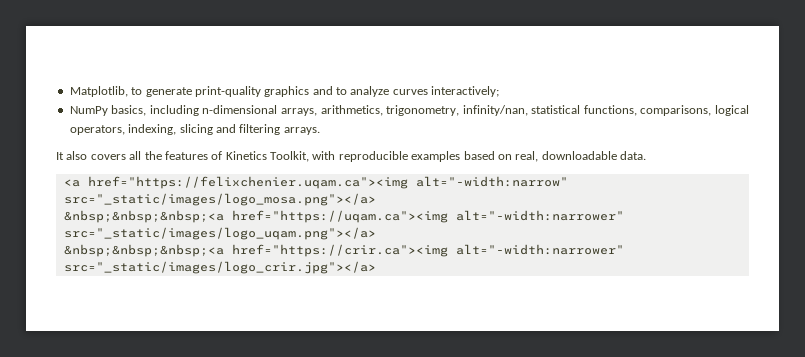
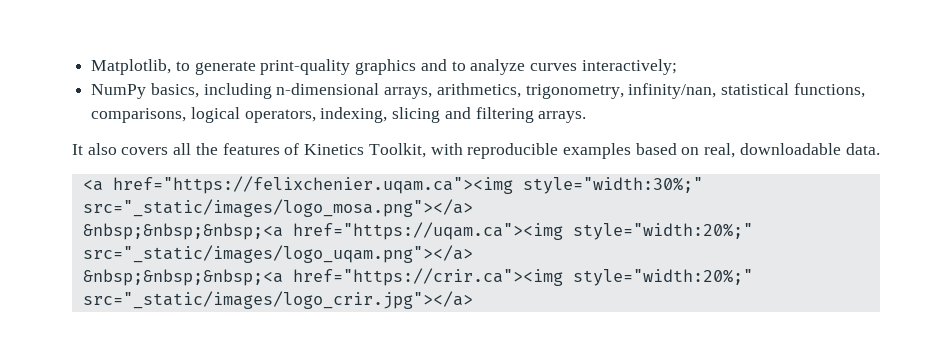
[415,176,568,187] alt="-width:narrow" -> [522,177,703,194] style="width:30%;"
[455,210,624,221] alt="-width:narrower" -> [572,223,753,240] style="width:20%;"
[455,244,624,255] alt="-width:narrower" -> [572,269,753,286] style="width:20%;"

